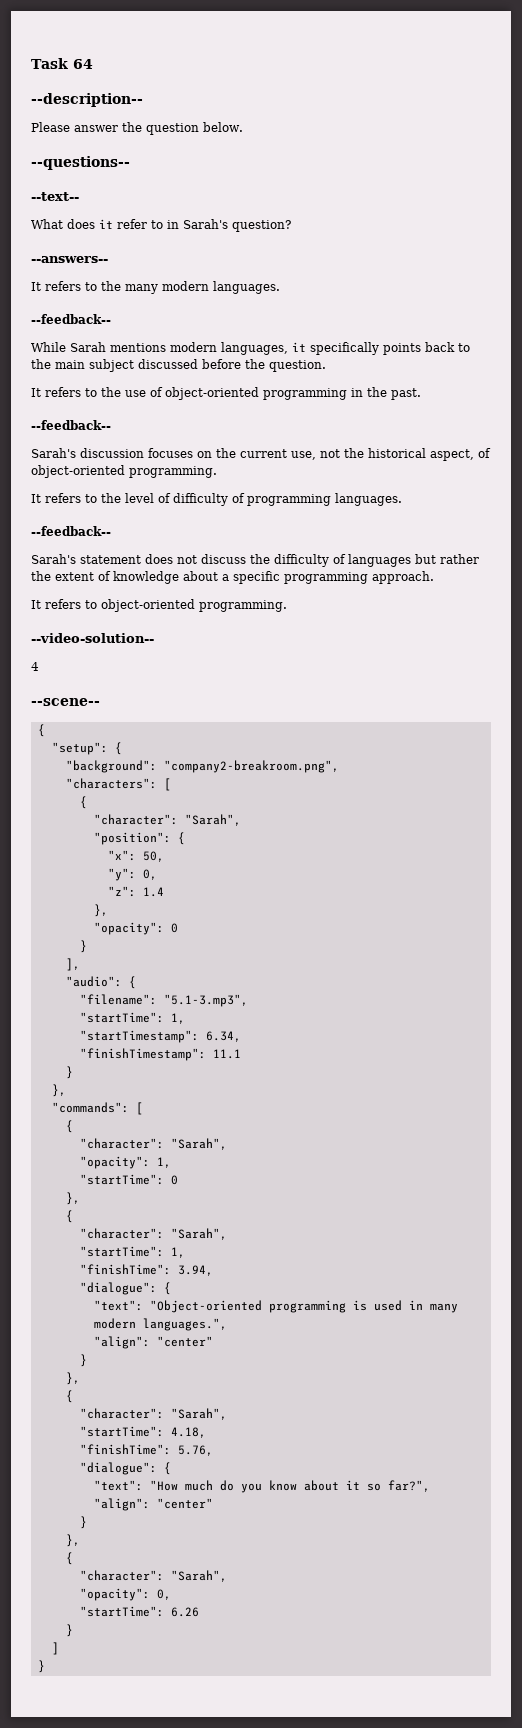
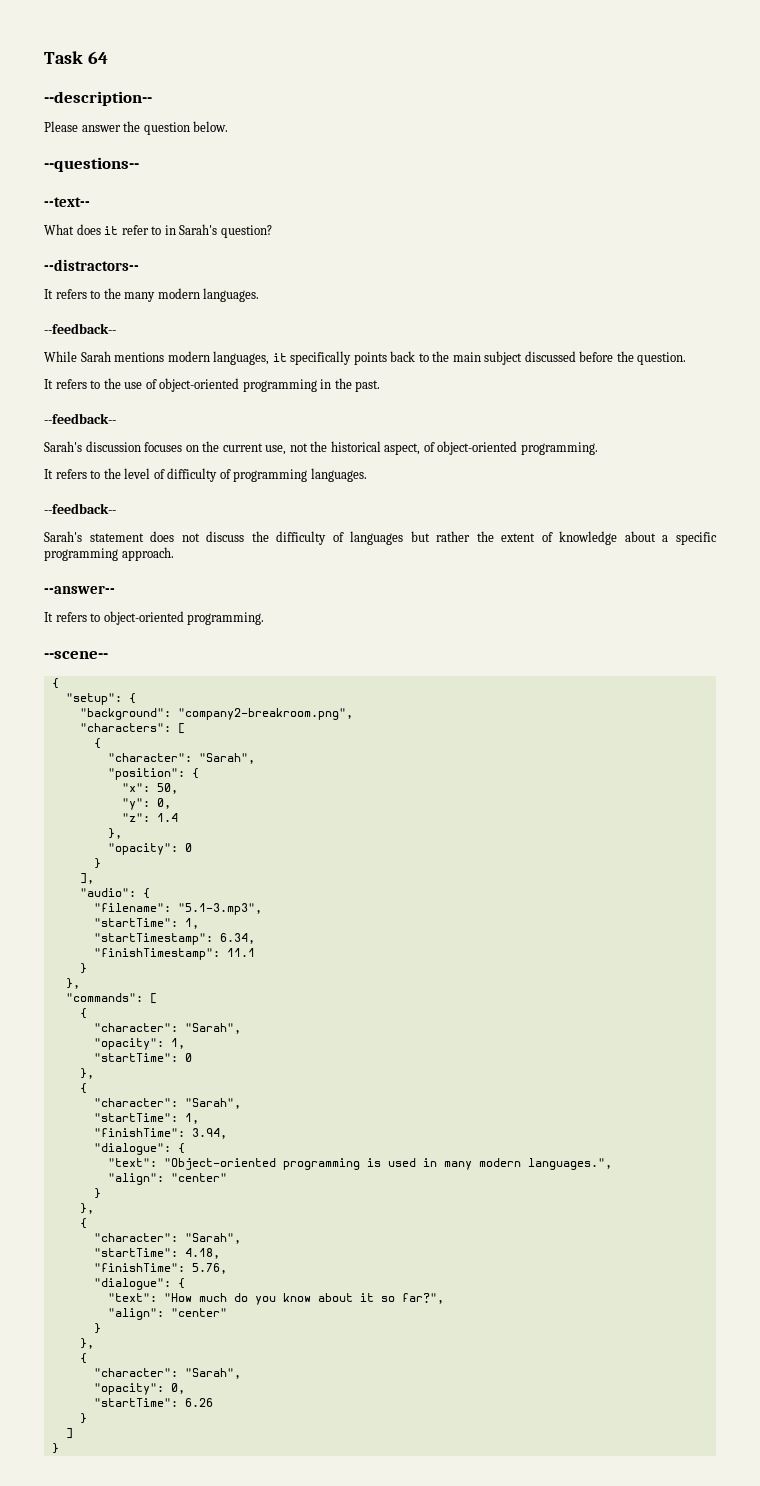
[31,256,108,263] --answers-- -> [44,259,139,271] --distractors--
(434, 577) none -> [44,585,115,594] // --answer--
[31,633,154,643] [31,662,39,671] // --video-solution-- // 4 -> (265, 618) none

